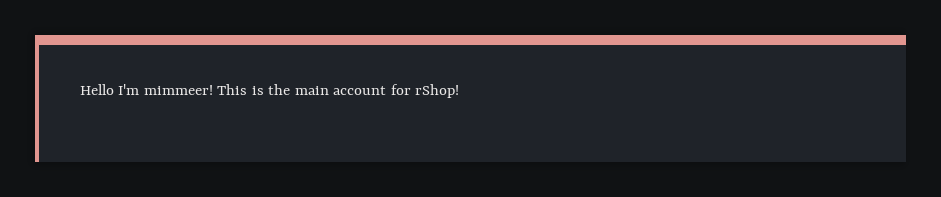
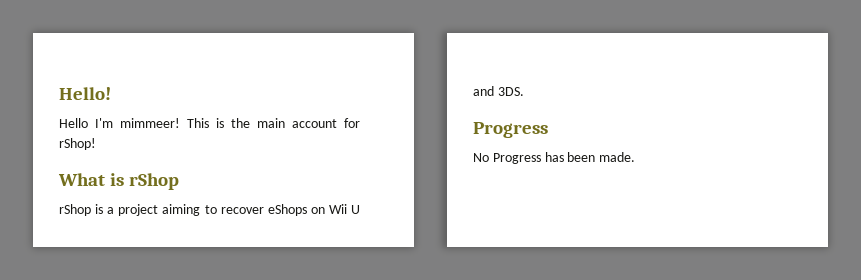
(80, 89) none -> [59,87,111,100] Hello! //
(460, 91) none -> [58,173,180,190] [59,204,360,216] [473,86,524,96] [473,122,548,138] [473,152,636,164] // What is rShop // rShop is a project aiming to recover eShops on Wii U and 3DS. // Progress // No Progress has been made.

